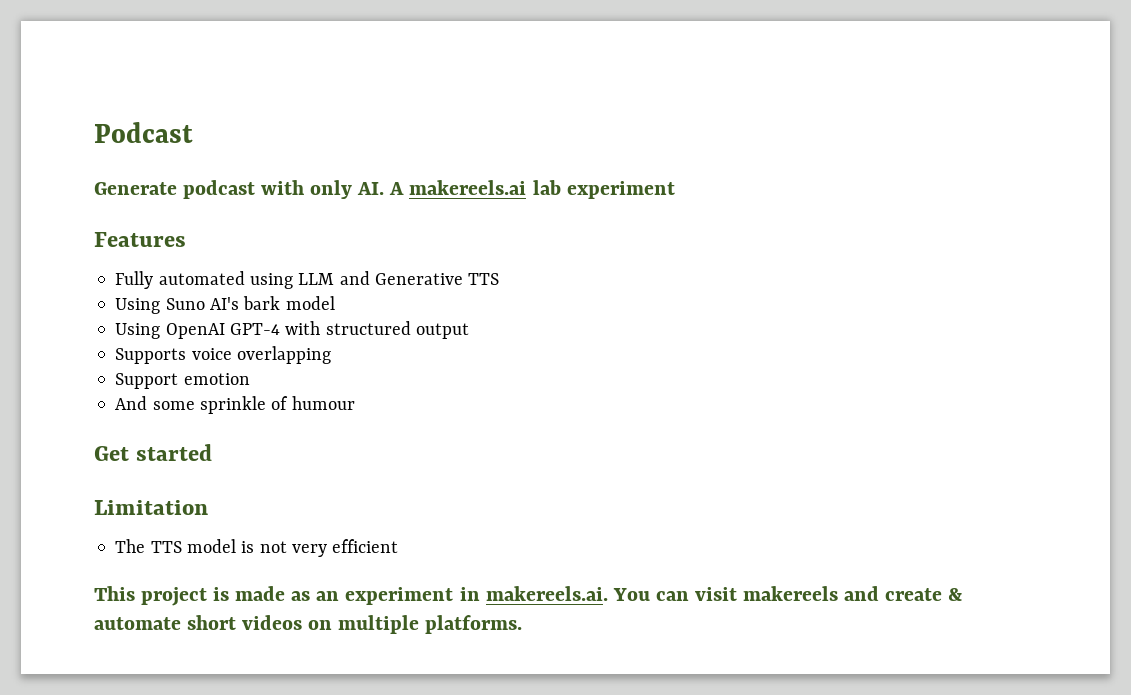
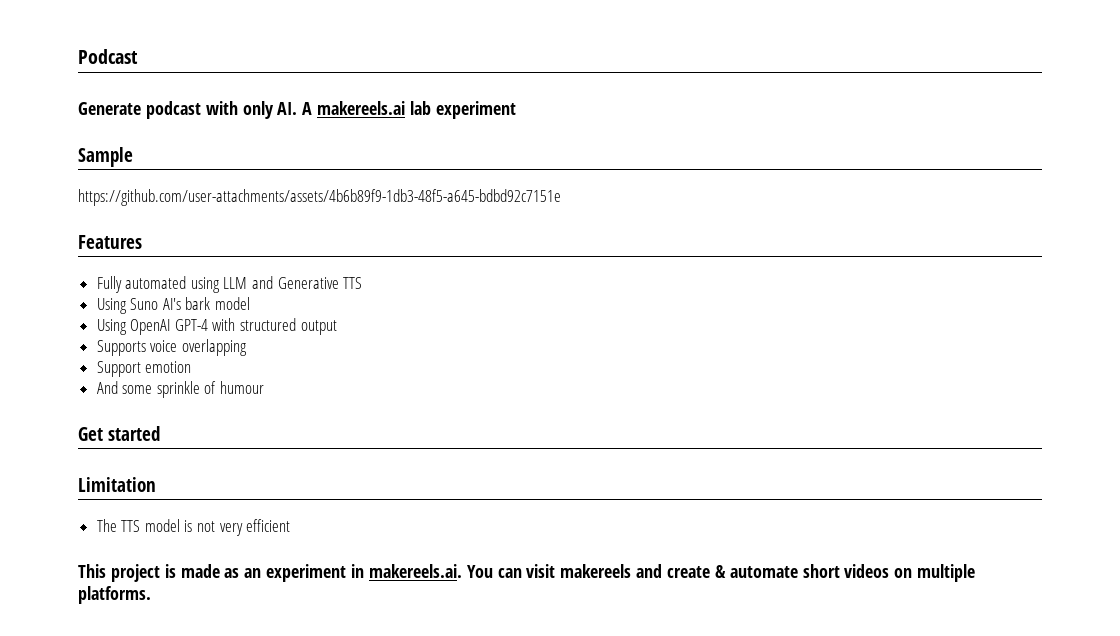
(675, 190) none -> [78,147,133,167] [78,189,561,206] // Sample // https://github.com/user-attachments/assets/4b6b89f9-1db3-48f5-a645-bdbd92c7151e

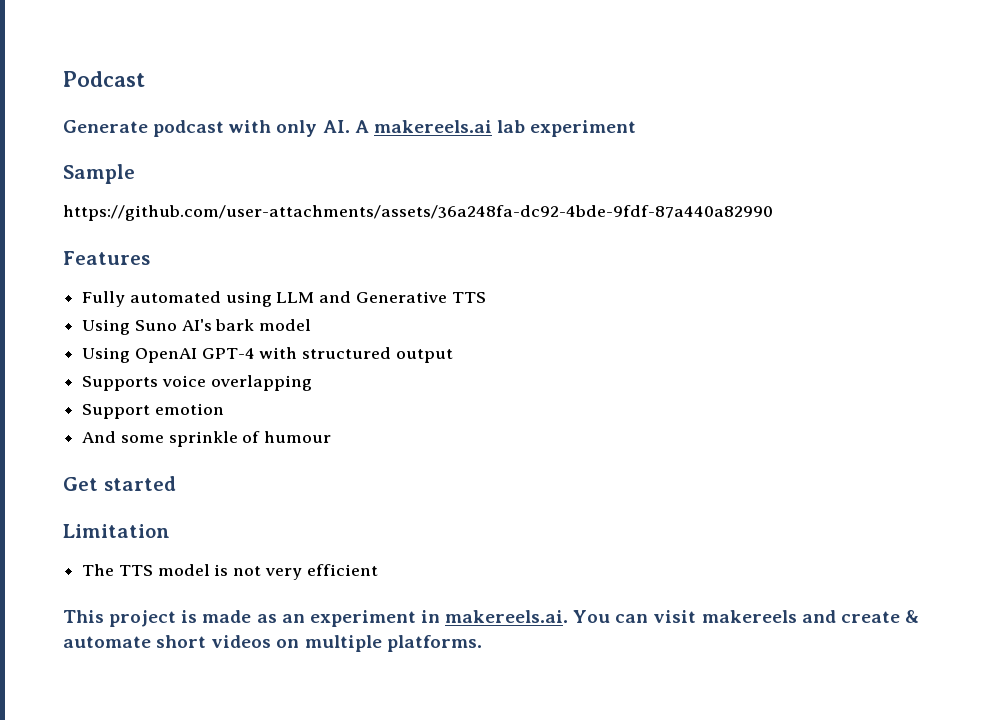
[78,189,561,206] https://github.com/user-attachments/assets/4b6b89f9-1db3-48f5-a645-bdbd92c7151e -> [63,205,773,221] https://github.com/user-attachments/assets/36a248fa-dc92-4bde-9fdf-87a440a82990

